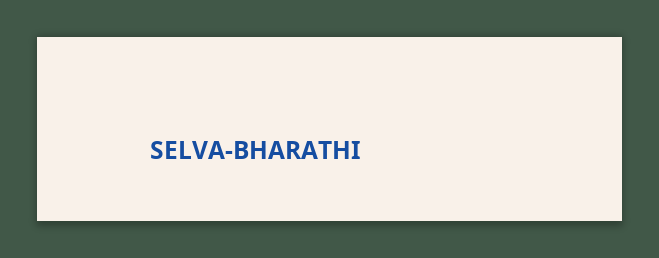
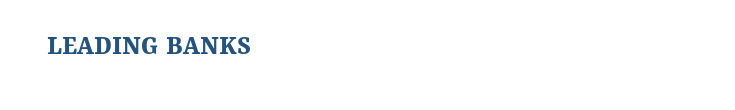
[150,141,361,159] SELVA-BHARATHI -> [47,37,251,54] LEADING BANKS

